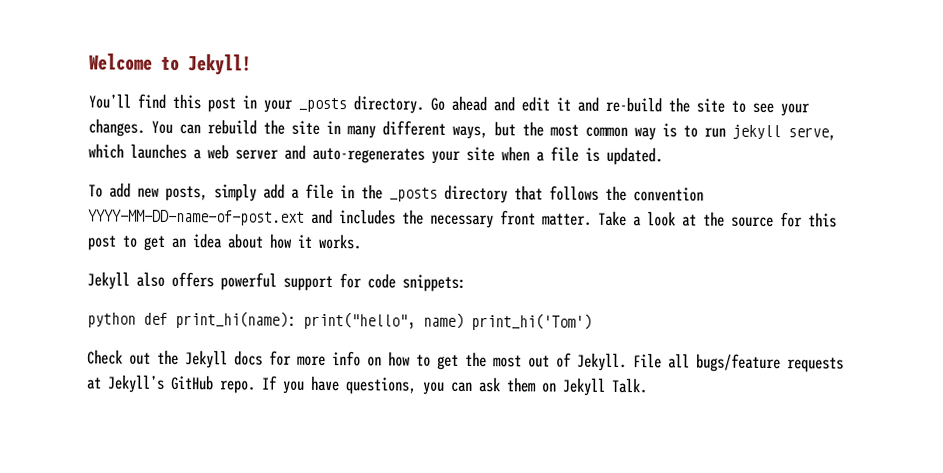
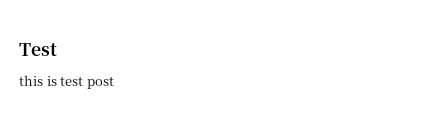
[89,53,252,76] [88,93,810,117] [88,118,836,141] [88,143,663,166] [88,182,704,204] [88,208,837,229] [87,233,362,251] [87,271,466,292] [87,310,592,331] [87,349,844,373] [86,374,648,396] Welcome to Jekyll! // You’ll find this post in your _posts directory. Go ahead and edit it and re-build the site to see your changes. You can rebuild the site in many different ways, but the most common way is to run jekyll serve, which launches a web server and auto-regenerates your site when a file is updated. // To add new posts, simply add a file in the _posts directory that follows the convention YYYY-MM-DD-name-of-post.ext and includes the necessary front matter. Take a look at the source for this post to get an idea about how it works. // Jekyll also offers powerful support for code snippets: // python def print_hi(name): print("hello", name) print_hi('Tom') // Check out the Jekyll docs for more info on how to get the most out of Jekyll. File all bugs/feature requests at Jekyll’s GitHub repo. If you have questions, you can ask them on Jekyll Talk. -> [19,43,57,56] [19,75,114,89] Test // this is test post

